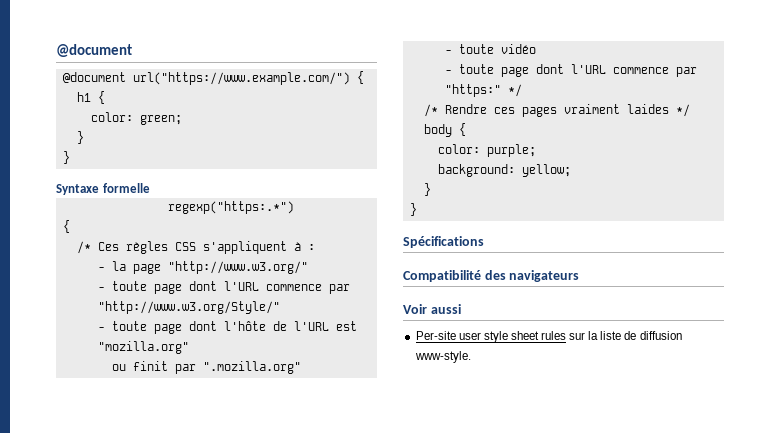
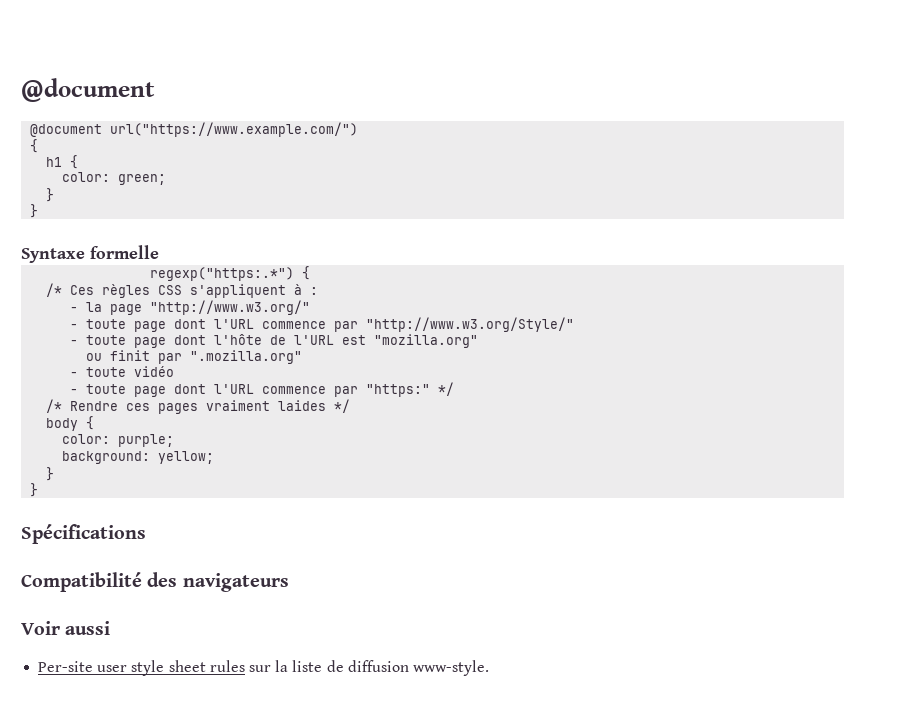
(350, 78) none -> (359, 129) //
(294, 207) // -> (295, 274) none

